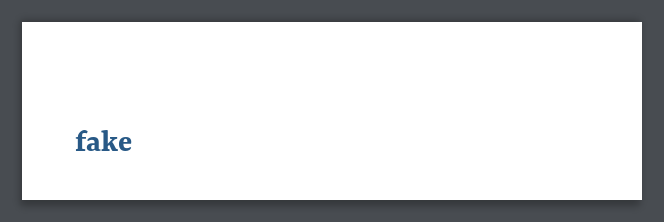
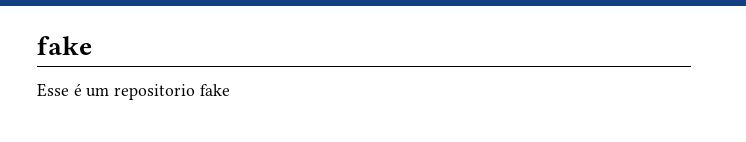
[75,130,132,151] fake -> [37,36,92,55] [37,83,230,100] fake // Esse é um repositorio fake

